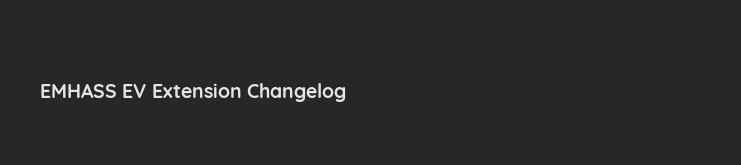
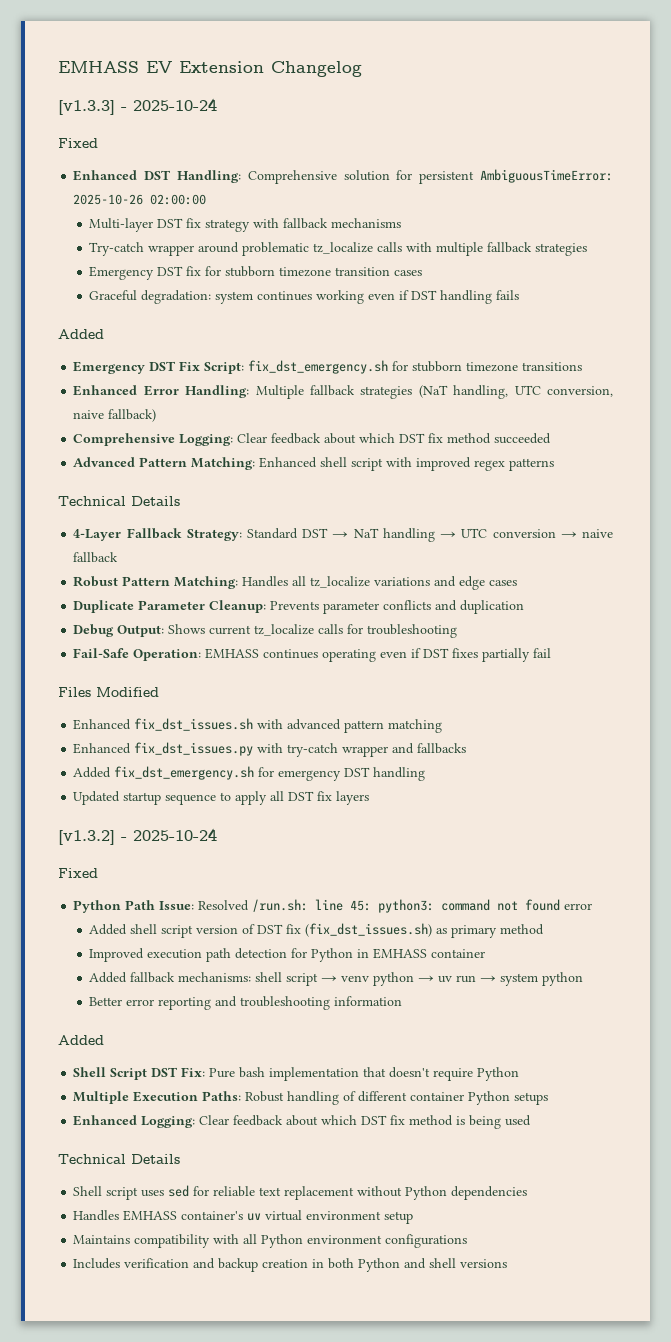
(346, 92) none -> [58,98,217,115] [58,138,98,148] [73,169,613,184] [73,194,207,205] [89,218,402,232] [89,242,588,256] [89,266,423,280] [89,290,520,304] [58,329,104,339] [73,360,583,374] [73,385,613,399] [73,409,157,422] [73,433,552,446] [73,457,555,471] [58,496,180,506] [73,528,614,542] [73,552,119,563] [73,576,518,590] [73,600,525,614] [73,624,458,638] [73,648,552,662] [58,687,159,697] [73,718,443,733] [73,742,467,757] [73,766,426,781] [73,791,370,805] [58,828,217,845] [58,868,98,878] [73,899,593,913] [89,923,545,938] [89,948,486,962] [89,972,584,986] [89,996,403,1010] [58,1035,104,1045] [73,1067,520,1081] [73,1091,549,1105] [73,1115,532,1129] [58,1154,180,1164] [73,1185,528,1200] [73,1210,414,1224] [73,1234,468,1248] [73,1258,508,1272] // [v1.3.3] - 2025-10-24 // Fixed // Enhanced DST Handling: Comprehensive solution for persistent AmbiguousTimeError: 2025-10-26 02:00:00 // Multi-layer DST fix strategy with fallback mechanisms // Try-catch wrapper around problematic tz_localize calls with multiple fallback strategies // Emergency DST fix for stubborn timezone transition cases // Graceful degradation: system continues working even if DST handling fails // Added // Emergency DST Fix Script: fix_dst_emergency.sh for stubborn timezone transitions // Enhanced Error Handling: Multiple fallback strategies (NaT handling, UTC conversion, naive fallback) // Comprehensive Logging: Clear feedback about which DST fix method succeeded // Advanced Pattern Matching: Enhanced shell script with improved regex patterns // Technical Details // 4-Layer Fallback Strategy: Standard DST → NaT handling → UTC conversion → naive fallback // Robust Pattern Matching: Handles all tz_localize variations and edge cases // Duplicate Parameter Cleanup: Prevents parameter conflicts and duplication // Debug Output: Shows current tz_localize calls for troubleshooting // Fail-Safe Operation: EMHASS continues operating even if DST fixes partially fail // Files Modified // Enhanced fix_dst_issues.sh with advanced pattern matching // Enhanced fix_dst_issues.py with try-catch wrapper and fallbacks // Added fix_dst_emergency.sh for emergency DST handling // Updated startup sequence to apply all DST fix layers // [v1.3.2] - 2025-10-24 // Fixed // Python Path Issue: Resolved /run.sh: line 45: python3: command not found error // Added shell script version of DST fix (fix_dst_issues.sh) as primary method // Improved execution path detection for Python in EMHASS container // Added fallback mechanisms: shell script → venv python → uv run → system python // Better error reporting and troubleshooting information // Added // Shell Script DST Fix: Pure bash implementation that doesn't require Python // Multiple Execution Paths: Robust handling of different container Python setups // Enhanced Logging: Clear feedback about which DST fix method is being used // Technical Details // Shell script uses sed for reliable text replacement without Python dependencies // Handles EMHASS container's uv virtual environment setup // Maintains compatibility with all Python environment configurations // Includes verification and backup creation in both Python and shell versions

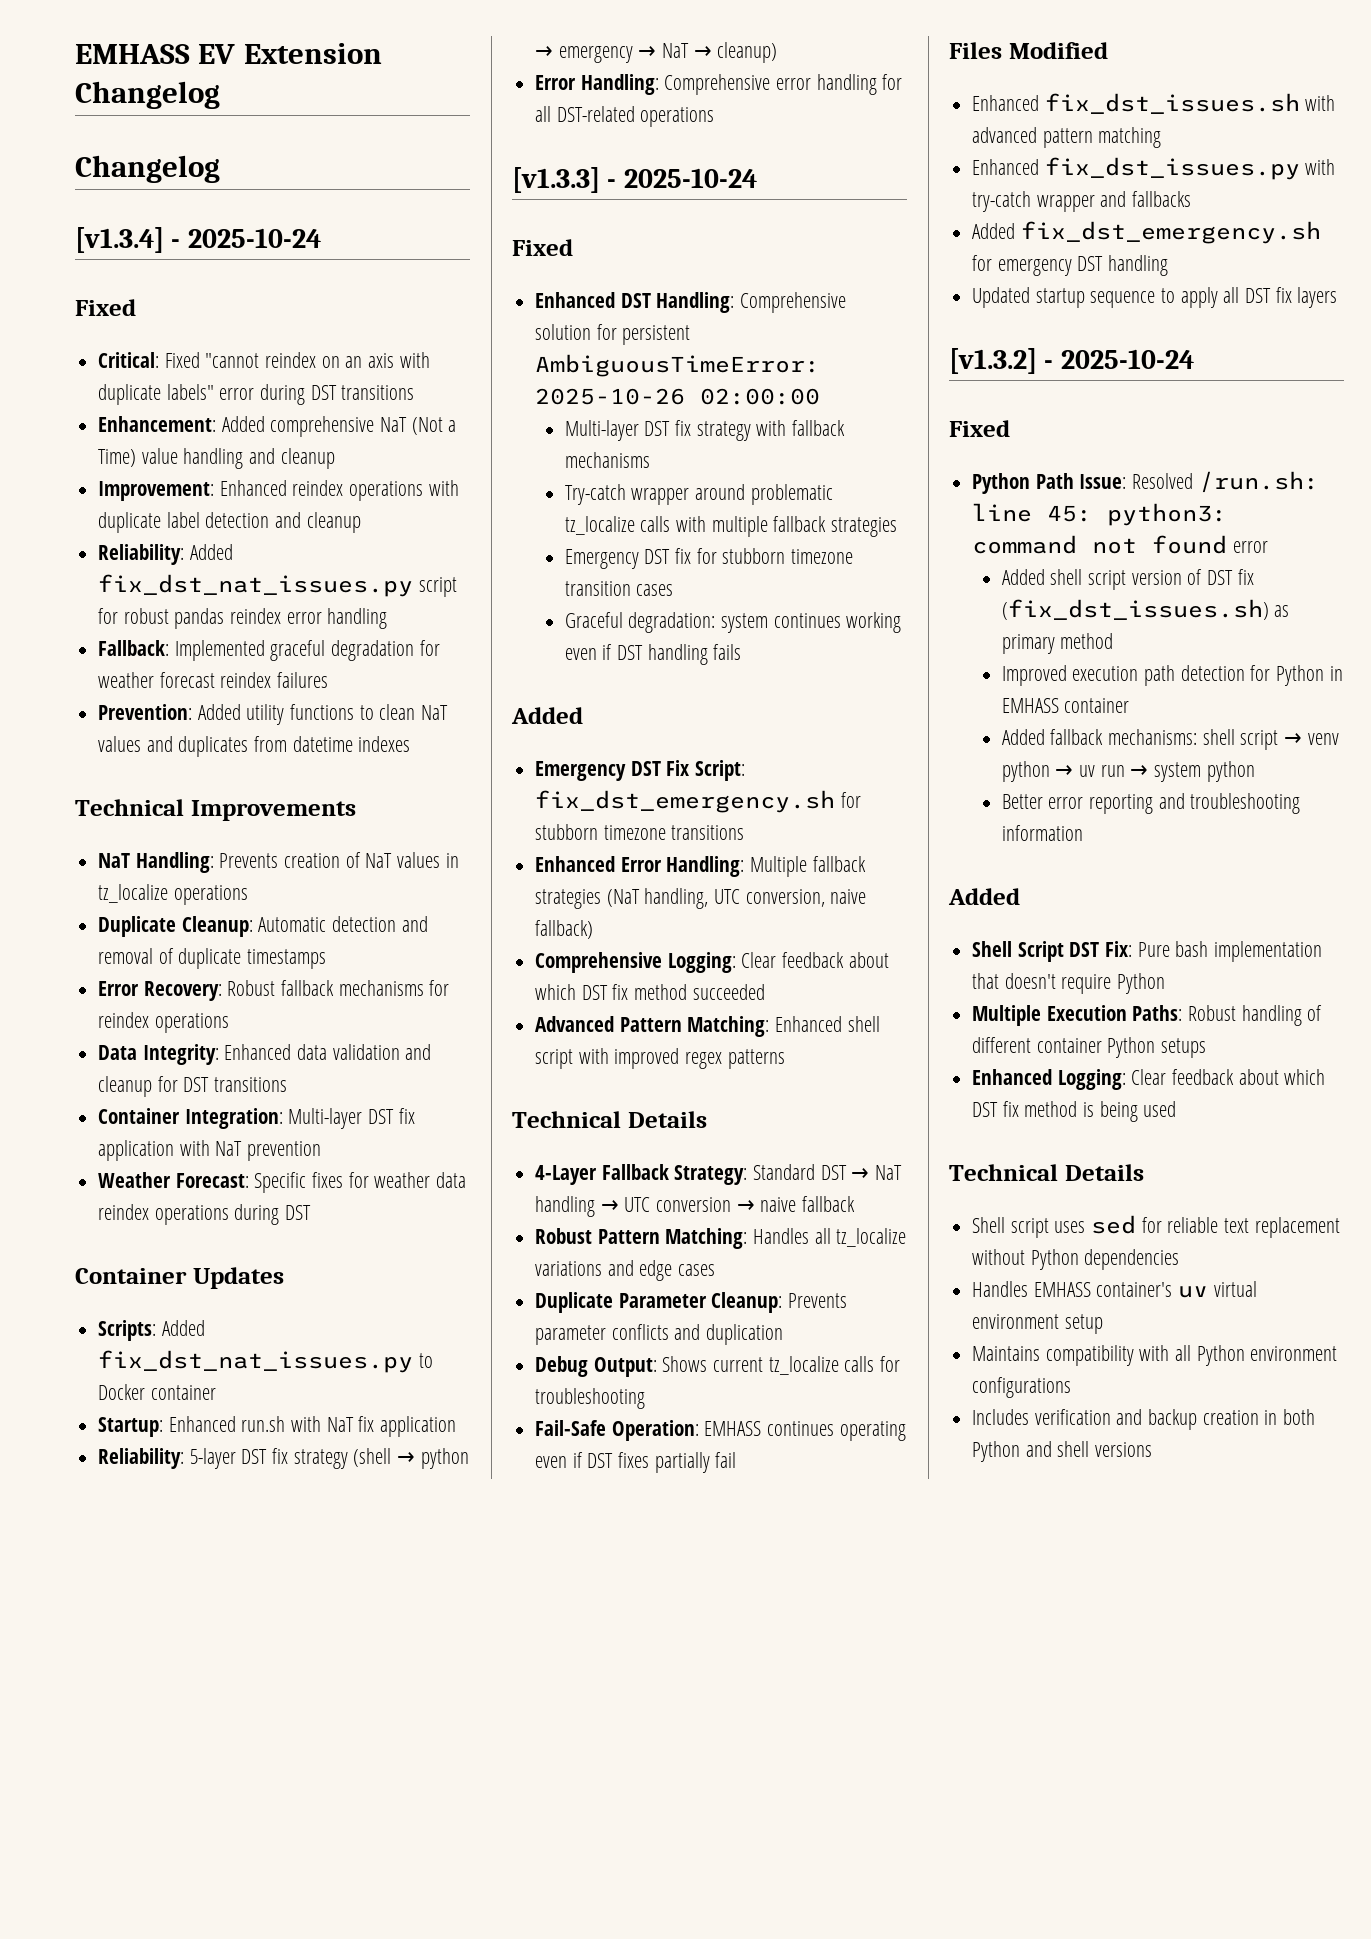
(362, 69) none -> [75,155,220,183] [75,227,321,253] [75,299,136,316] [98,352,430,368] [98,384,415,405] [98,416,457,437] [98,448,335,469] [98,480,459,501] [98,512,361,533] [98,544,233,565] [98,574,457,597] [98,608,388,629] [98,640,440,661] [98,672,329,688] [98,704,449,725] [98,736,411,757] [75,799,356,821] [98,852,459,873] [98,884,248,905] [98,916,428,937] [98,948,327,969] [98,980,450,1001] [98,1012,229,1033] [98,1044,432,1065] [98,1076,288,1097] [98,1108,415,1129] [98,1140,322,1161] [98,1172,467,1193] [98,1204,312,1225] [75,1267,284,1289] [98,1320,205,1341] [98,1350,433,1373] [98,1384,216,1400] [98,1416,457,1437] [98,1448,469,1469] [535,42,778,63] [535,74,903,95] [535,106,715,127] // Changelog // [v1.3.4] - 2025-10-24 // Fixed // Critical: Fixed "cannot reindex on an axis with duplicate labels" error during DST transitions // Enhancement: Added comprehensive NaT (Not a Time) value handling and cleanup // Improvement: Enhanced reindex operations with duplicate label detection and cleanup // Reliability: Added fix_dst_nat_issues.py script for robust pandas reindex error handling // Fallback: Implemented graceful degradation for weather forecast reindex failures // Prevention: Added utility functions to clean NaT values and duplicates from datetime indexes // Technical Improvements // NaT Handling: Prevents creation of NaT values in tz_localize operations // Duplicate Cleanup: Automatic detection and removal of duplicate timestamps // Error Recovery: Robust fallback mechanisms for reindex operations // Data Integrity: Enhanced data validation and cleanup for DST transitions // Container Integration: Multi-layer DST fix application with NaT prevention // Weather Forecast: Specific fixes for weather data reindex operations during DST // Container Updates // Scripts: Added fix_dst_nat_issues.py to Docker container // Startup: Enhanced run.sh with NaT fix application // Reliability: 5-layer DST fix strategy (shell → python → emergency → NaT → cleanup) // Error Handling: Comprehensive error handling for all DST-related operations

